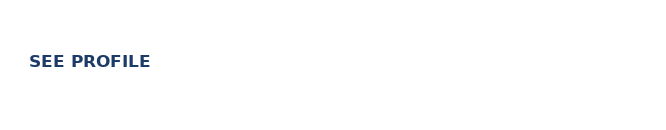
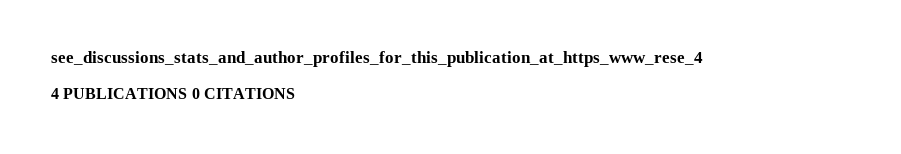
[29,55,151,67] SEE PROFILE -> [51,51,703,67] [51,88,295,99] see_discussions_stats_and_author_profiles_for_this_publication_at_https_www_rese_4 // 4 PUBLICATIONS 0 CITATIONS

